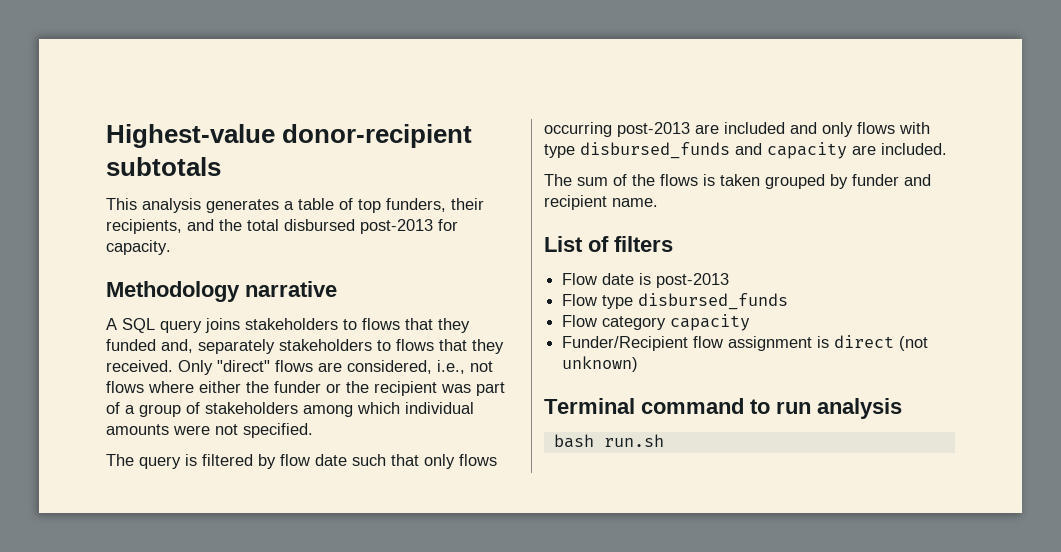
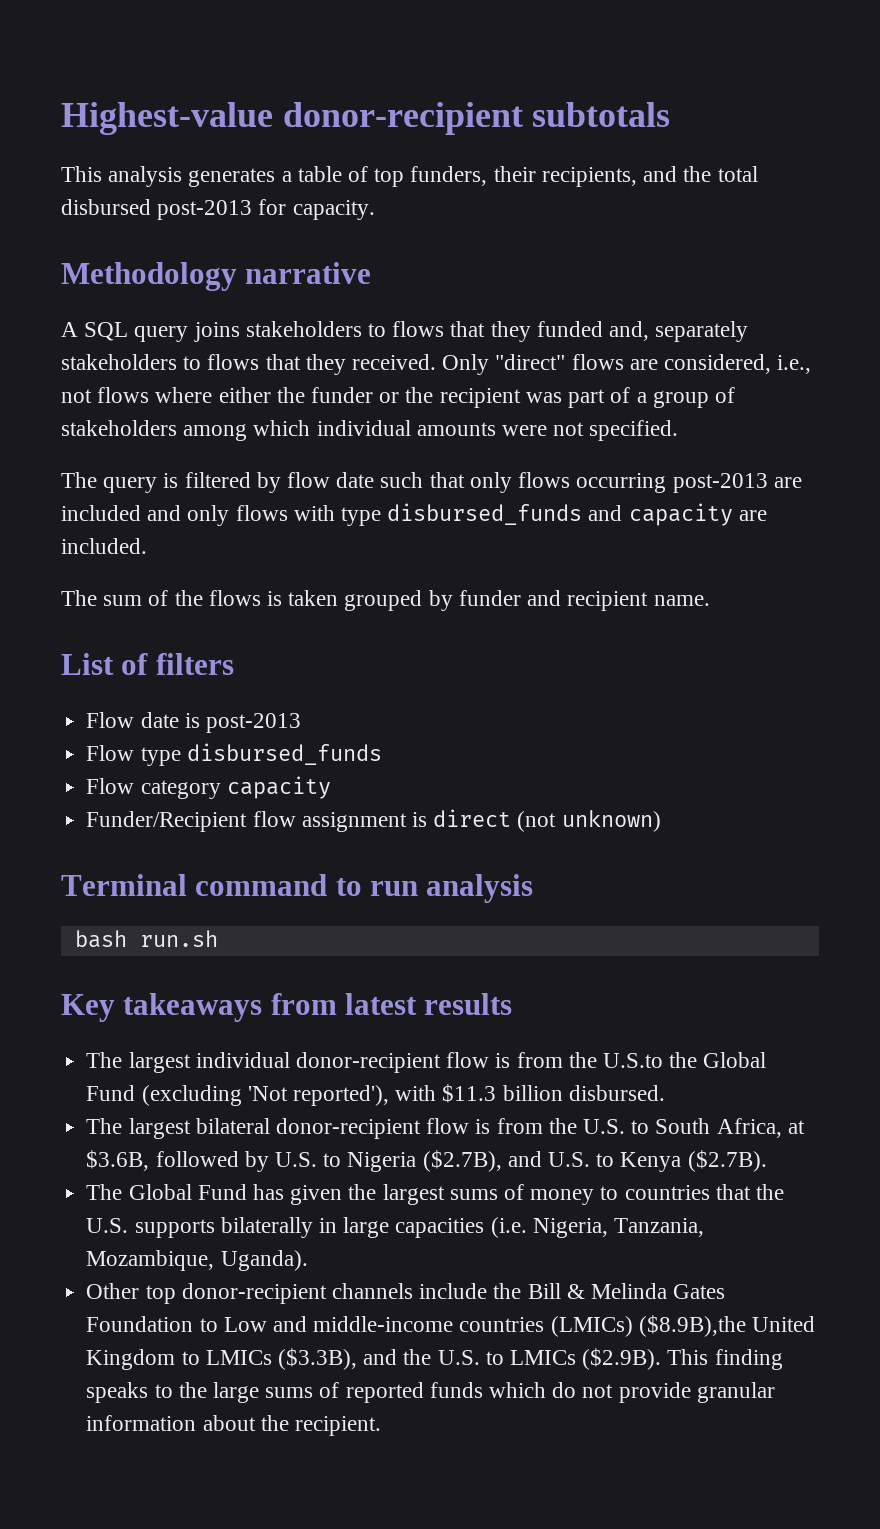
(664, 440) none -> [61,993,513,1022] [86,1052,767,1073] [86,1084,665,1106] [86,1118,805,1139] [86,1150,767,1172] [86,1184,785,1205] [86,1217,704,1238] [86,1250,308,1271] [86,1283,726,1304] [86,1315,815,1337] [86,1348,783,1370] [86,1382,775,1403] [86,1415,381,1436] // Key takeaways from latest results // The largest individual donor-recipient flow is from the U.S.to the Global Fund (excluding 'Not reported'), with $11.3 billion disbursed. // The largest bilateral donor-recipient flow is from the U.S. to South Africa, at $3.6B, followed by U.S. to Nigeria ($2.7B), and U.S. to Kenya ($2.7B). // The Global Fund has given the largest sums of money to countries that the U.S. supports bilaterally in large capacities (i.e. Nigeria, Tanzania, Mozambique, Uganda). // Other top donor-recipient channels include the Bill & Melinda Gates Foundation to Low and middle-income countries (LMICs) ($8.9B),the United Kingdom to LMICs ($3.3B), and the U.S. to LMICs ($2.9B). This finding speaks to the large sums of reported funds which do not provide granular information about the recipient.

